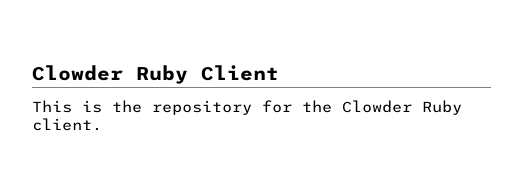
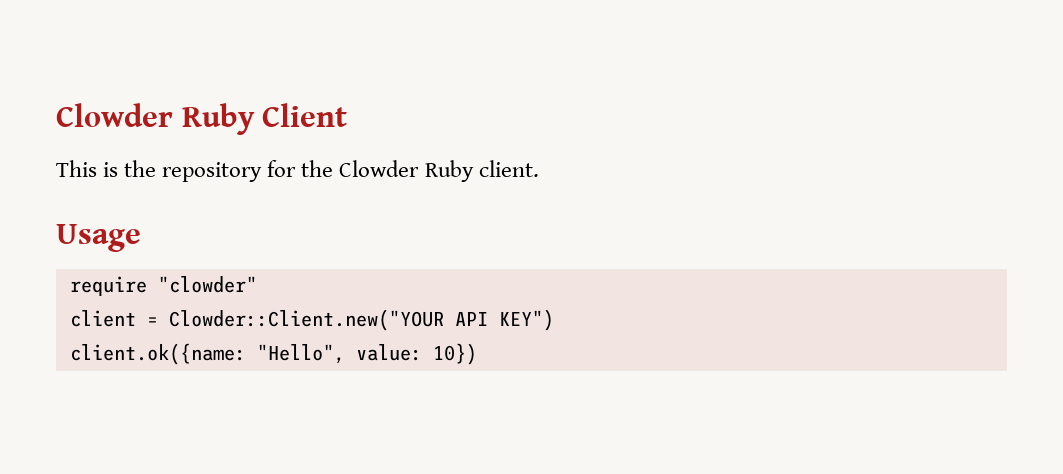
(102, 124) none -> [56,224,141,252] [69,276,257,296] [69,309,554,331] [69,343,477,365] // Usage // require "clowder" // client = Clowder::Client.new("YOUR API KEY") // client.ok({name: "Hello", value: 10})

